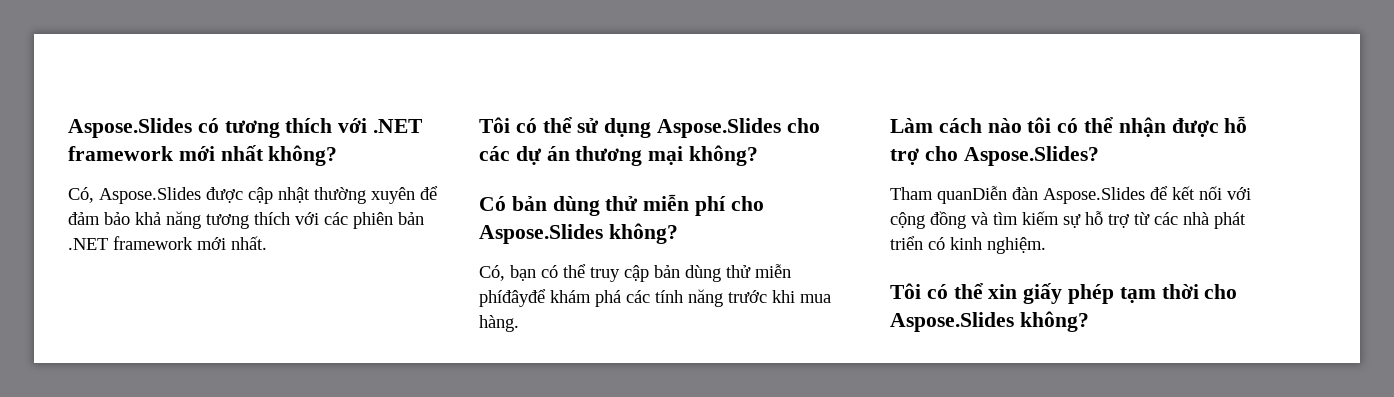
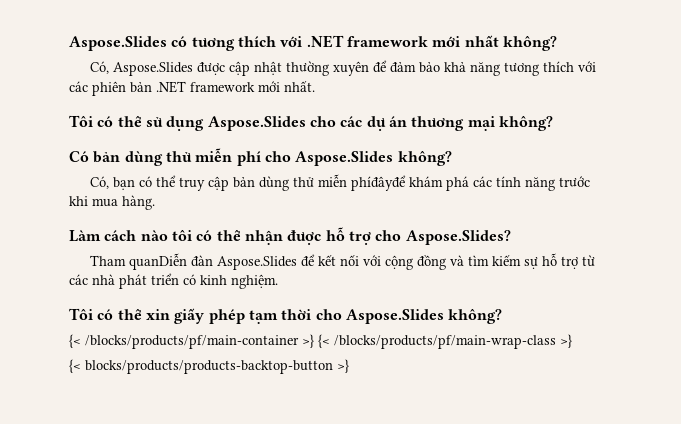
(1089, 321) none -> [69,334,572,349] [69,359,349,374] // {< /blocks/products/pf/main-container >} {< /blocks/products/pf/main-wrap-class >} // {< blocks/products/products-backtop-button >}

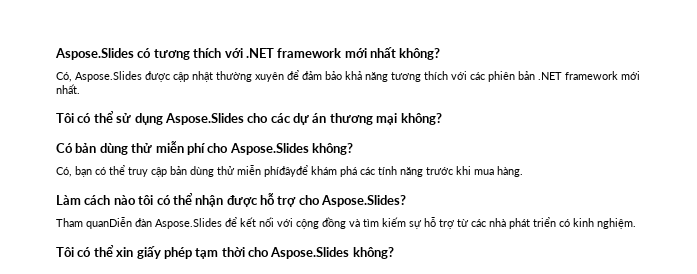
[69,334,572,349] [69,359,349,374] // {< /blocks/products/pf/main-container >} {< /blocks/products/pf/main-wrap-class >} // {< blocks/products/products-backtop-button >} -> (394, 253) none

